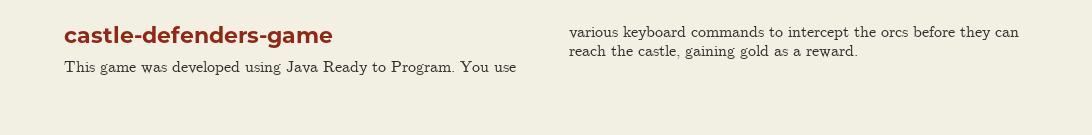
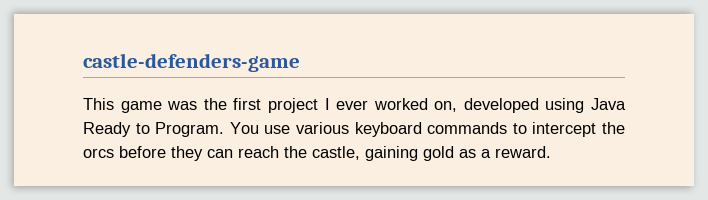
(167, 69) none -> [203,98,458,113] the first project I ever worked on,

